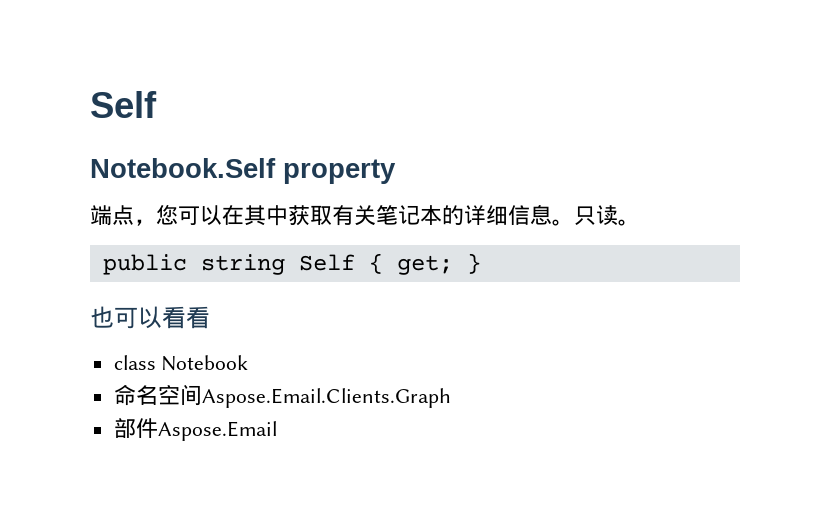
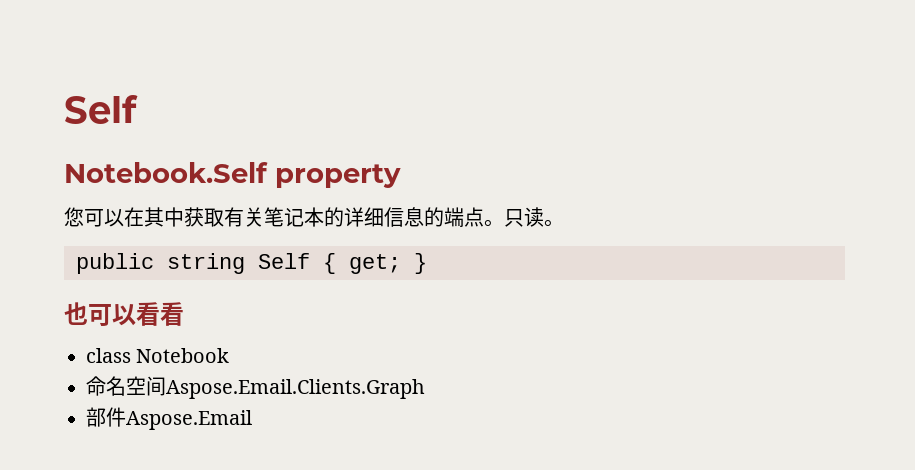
[90,205,156,226] 端点， -> (401, 176) none
(552, 214) none -> [424,207,484,227] 的端点

